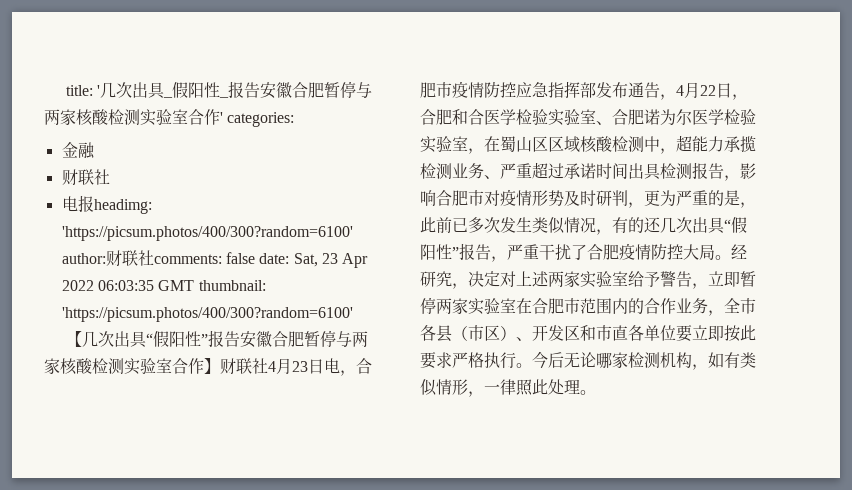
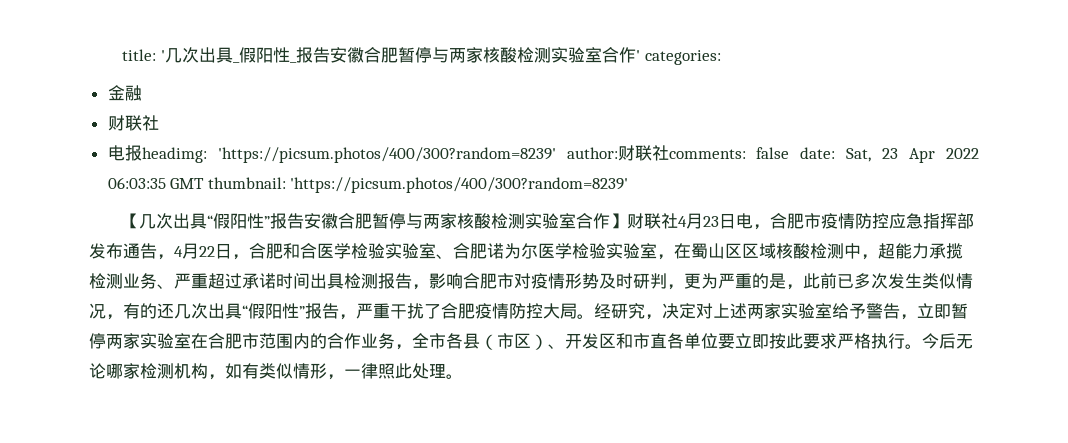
[61,226,353,241] 'https://picsum.photos/400/300?random=6100' -> [217,147,556,163] 'https://picsum.photos/400/300?random=8239'
[61,307,353,322] 'https://picsum.photos/400/300?random=6100' -> [290,177,629,193] 'https://picsum.photos/400/300?random=8239'

